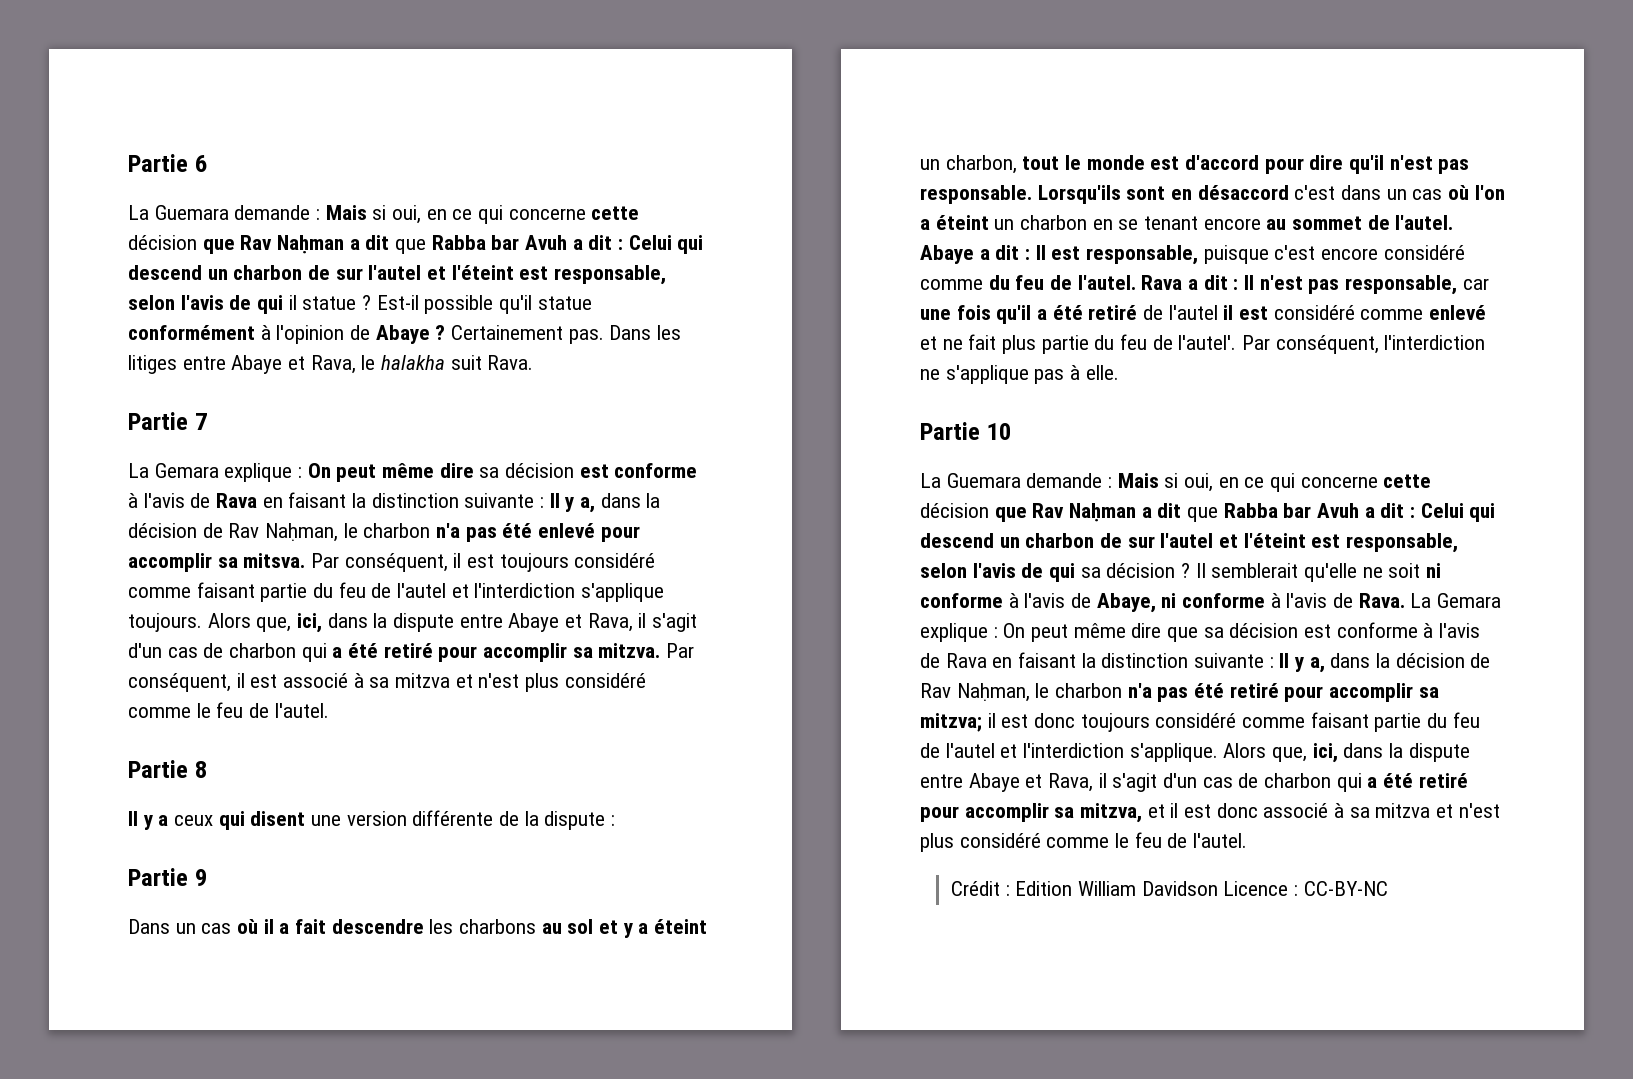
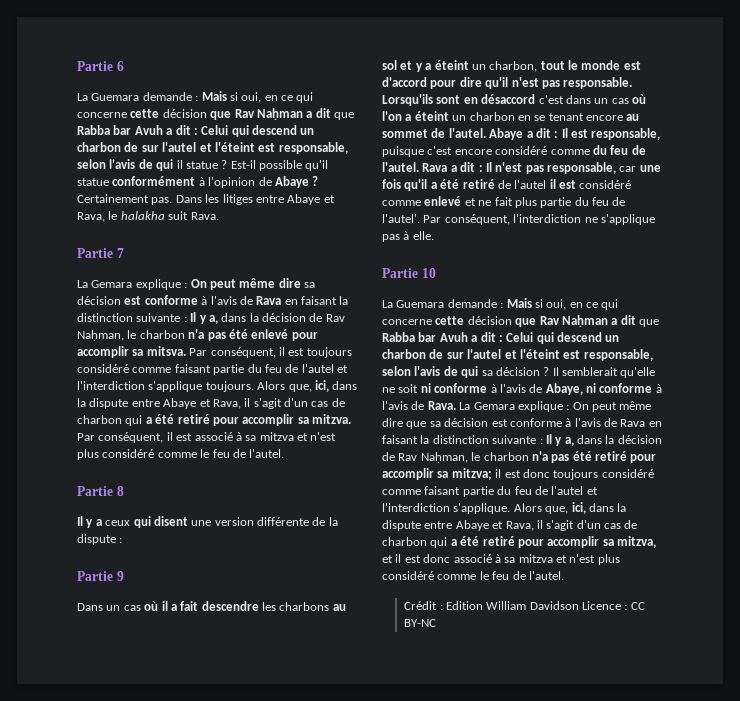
[1303,881,1388,896] CC-BY-NC -> [630,602,645,610] [404,619,437,627] CC BY-NC

